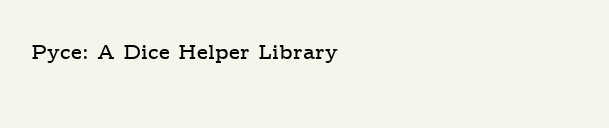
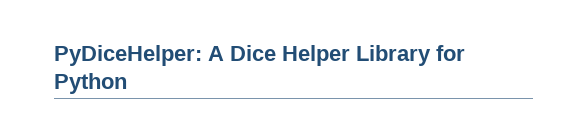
[31,45,89,63] Pyce: -> [54,45,202,66] PyDiceHelper:
(338, 54) none -> [436,45,465,61] [54,73,127,94] for Python

